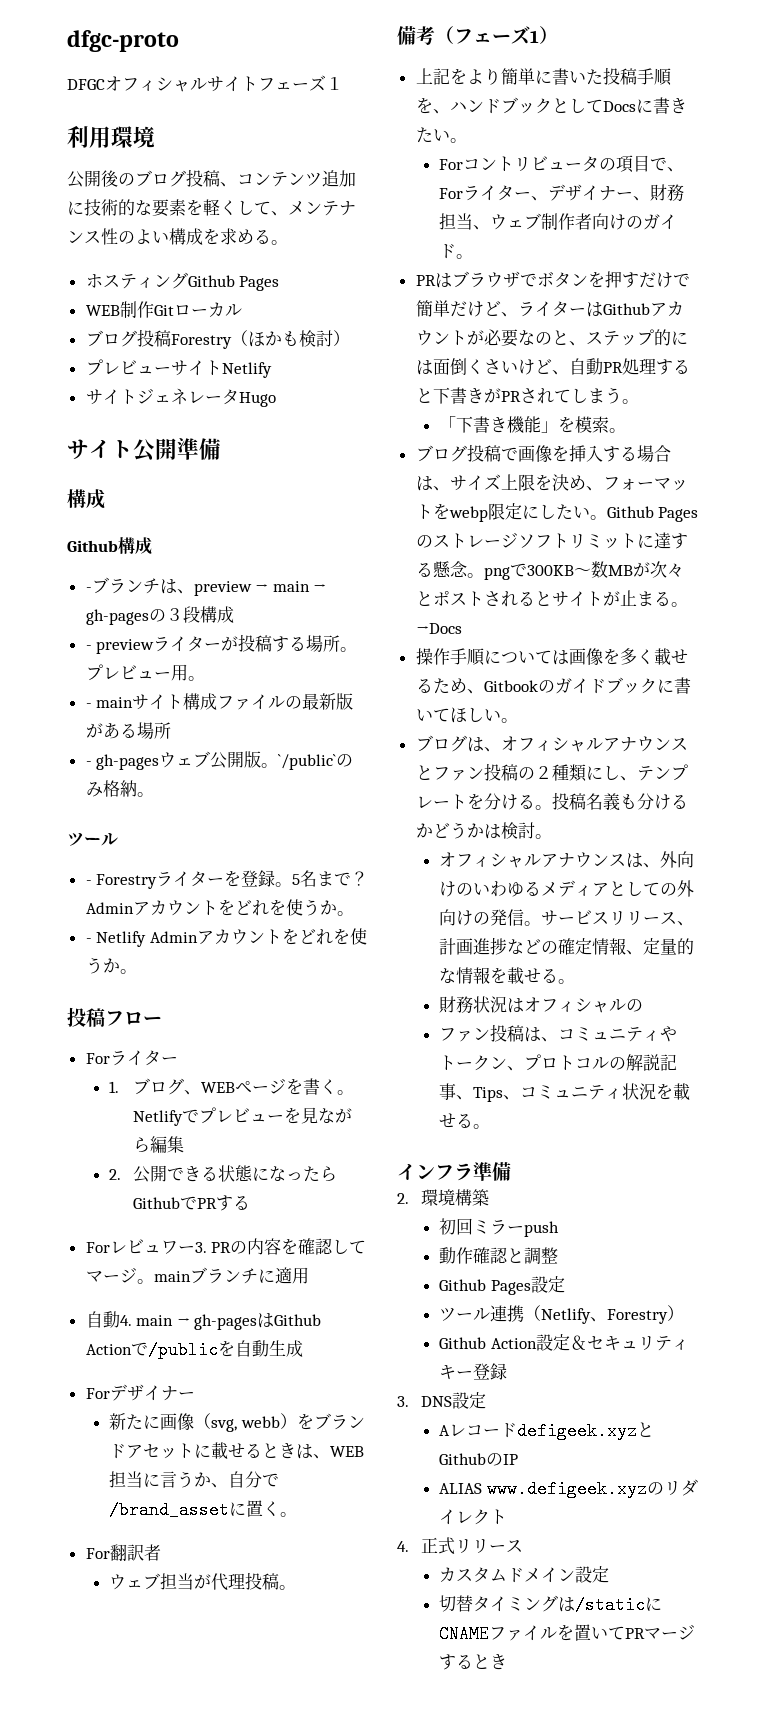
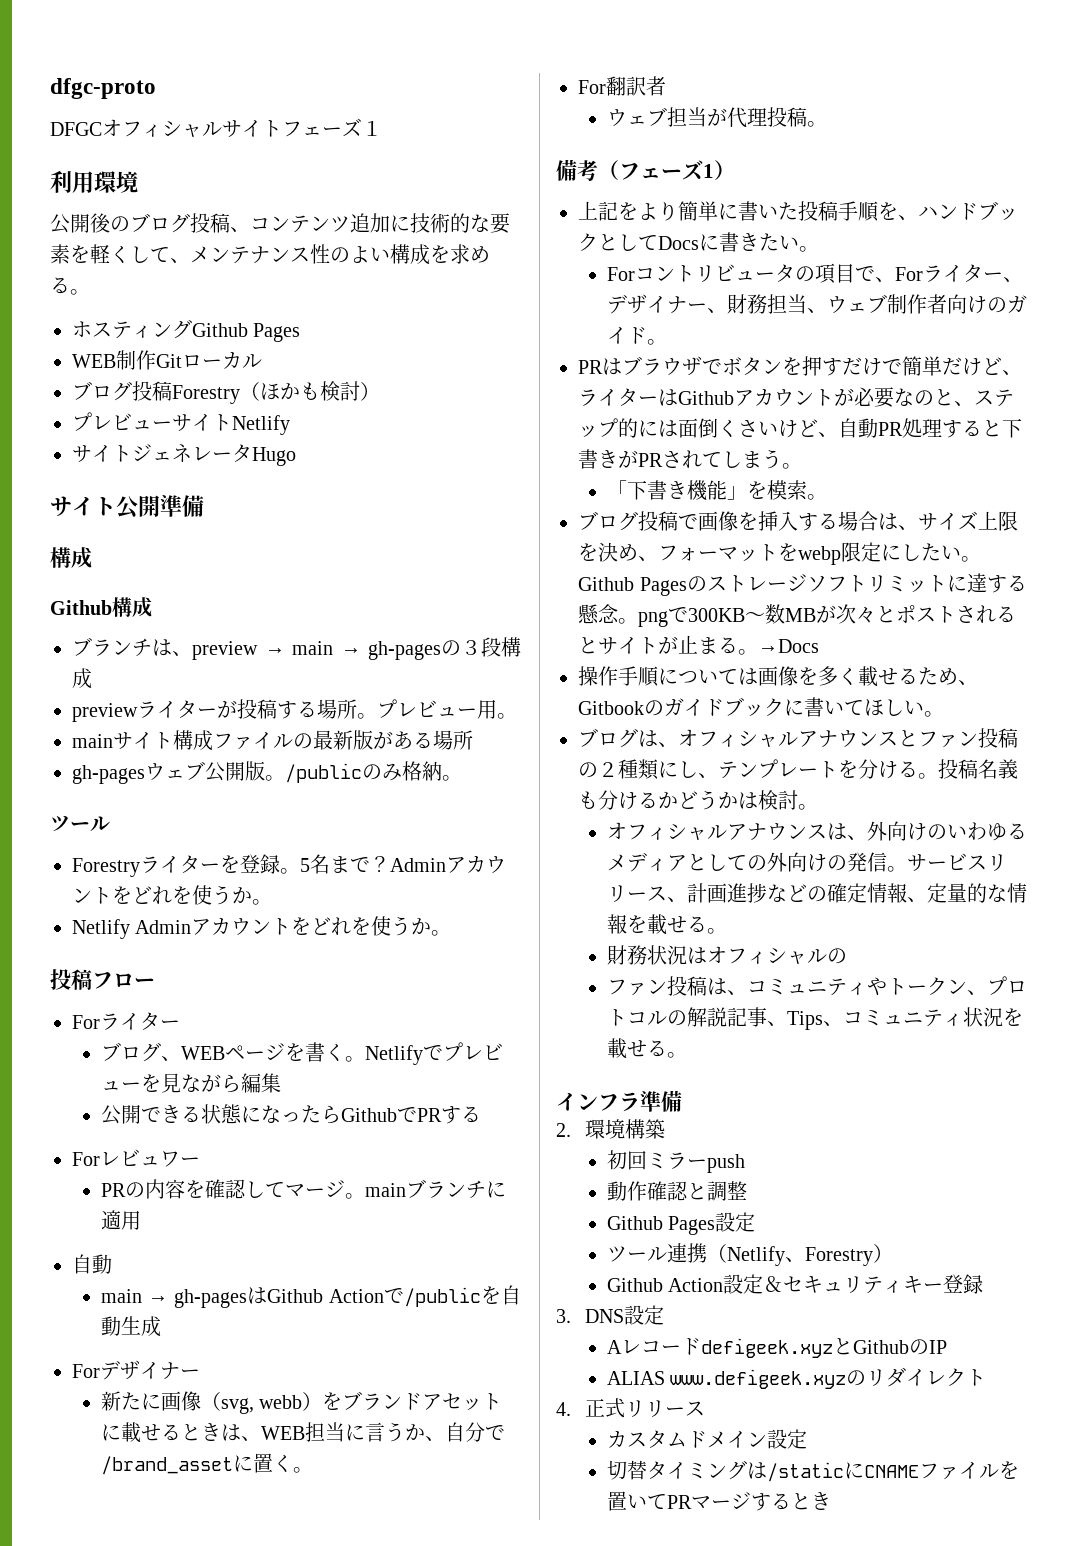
[85,587,92,592] - -> (152, 607) none
[85,645,92,650] - -> (92, 678) none
[85,703,92,708] - -> (517, 716) none
[85,761,92,766] - -> (473, 740) none
[278,754,337,770] `/public` -> [285,763,362,783] /public
[85,880,92,885] - -> (110, 823) none
[85,938,92,943] - -> (272, 902) none
[109,1081,120,1093] 1. -> (180, 1024) none
[109,1169,122,1180] 2. -> (281, 1083) none
[194,1242,207,1253] 3. -> (200, 1161) //
[119,1315,132,1326] 4. -> (112, 1264) //

